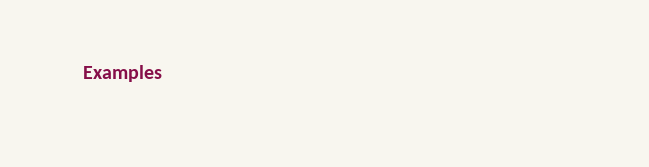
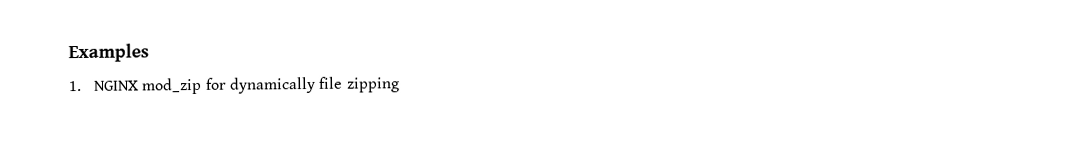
(162, 73) none -> [68,76,400,95] // 1. NGINX mod_zip for dynamically file zipping

